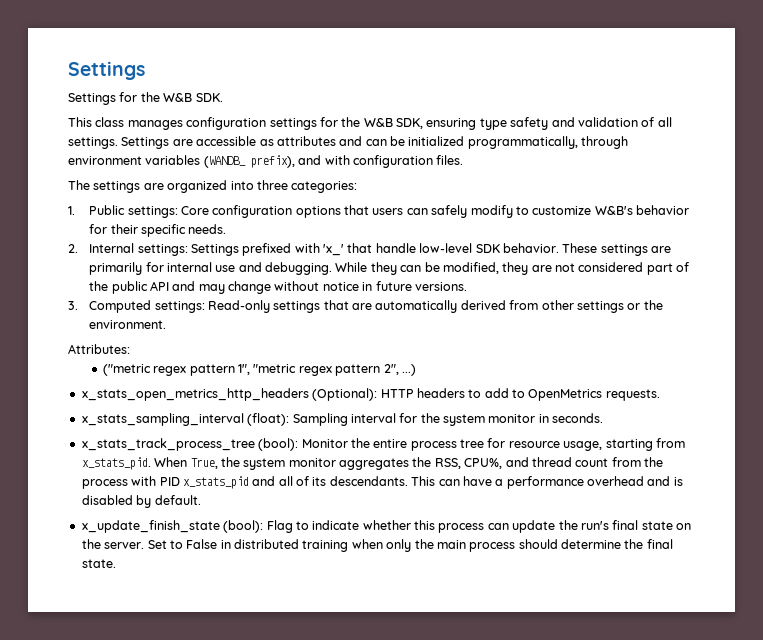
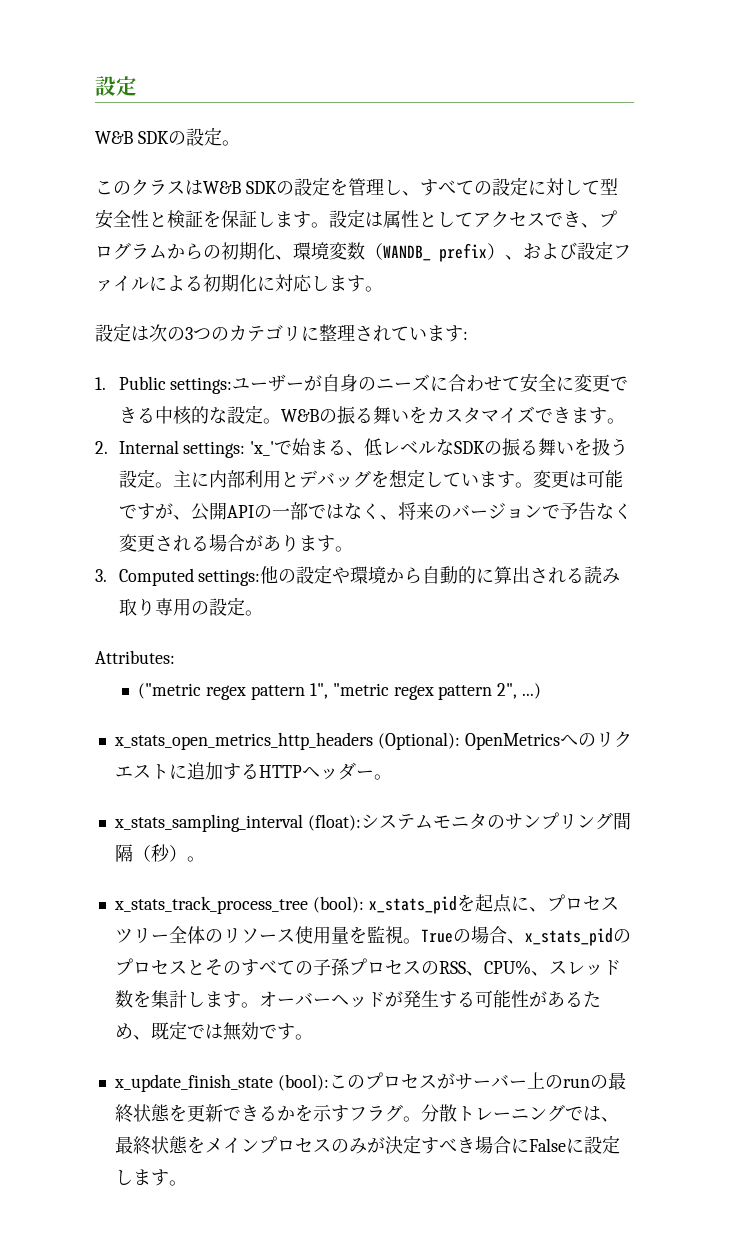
[68,61,145,80] [68,92,223,105] [68,117,672,130] [68,136,629,149] [68,155,464,168] [68,180,358,193] [68,205,690,218] [89,224,227,237] [68,243,672,256] [89,262,690,275] [89,281,467,294] [68,300,663,313] [89,320,167,329] Settings // Settings for the W&B SDK. // This class manages configuration settings for the W&B SDK, ensuring type safety and validation of all settings. Settings are accessible as attributes and can be initialized programmatically, through environment variables (WANDB_ prefix), and with configuration files. // The settings are organized into three categories: // 1. Public settings: Core configuration options that users can safely modify to customize W&B's behavior for their specific needs. // 2. Internal settings: Settings prefixed with 'x_' that handle low-level SDK behavior. These settings are primarily for internal use and debugging. While they can be modified, they are not considered part of the public API and may change without notice in future versions. // 3. Computed settings: Read-only settings that are automatically derived from other settings or the environment. -> [95,76,137,96] [95,127,240,146] [95,177,618,196] [95,209,617,229] [95,241,631,262] [95,274,383,292] [95,323,468,342] [95,373,629,394] [118,405,625,425] [95,438,629,458] [118,469,623,488] [118,502,632,521] [118,534,353,552] [95,565,621,586] [118,597,263,616] 設定 // W&B SDKの設定。 // このクラスはW&B SDKの設定を管理し、すべての設定に対して型安全性と検証を保証します。設定は属性としてアクセスでき、プログラムからの初期化、環境変数（WANDB_ prefix）、および設定ファイルによる初期化に対応します。 // 設定は次の3つのカテゴリに整理されています: // 1. Public settings:ユーザーが自身のニーズに合わせて安全に変更できる中核的な設定。W&Bの振る舞いをカスタマイズできます。 // 2. Internal settings: 'x_'で始まる、低レベルなSDKの振る舞いを扱う設定。主に内部利用とデバッグを想定しています。変更は可能ですが、公開APIの一部ではなく、将来のバージョンで予告なく変更される場合があります。 // 3. Computed settings:他の設定や環境から自動的に算出される読み取り専用の設定。
[380,388,660,401] [81,413,604,426] [81,438,685,451] [81,457,663,470] [81,476,683,489] [81,495,201,508] [81,520,691,533] [81,539,673,552] [81,559,116,568] HTTP headers to add to OpenMetrics requests. // x_stats_sampling_interval (float): Sampling interval for the system monitor in seconds. // x_stats_track_process_tree (bool): Monitor the entire process tree for resource usage, starting from x_stats_pid. When True, the system monitor aggregates the RSS, CPU%, and thread count from the process with PID x_stats_pid and all of its descendants. This can have a performance overhead and is disabled by default. // x_update_finish_state (bool): Flag to indicate whether this process can update the run's final state on the server. Set to False in distributed training when only the main process should determine the final state. -> [464,731,632,750] [114,762,392,780] [113,812,631,832] [114,844,205,862] [113,894,619,914] [114,926,631,946] [114,958,621,976] [114,990,601,1008] [114,1021,313,1041] [113,1072,626,1092] [114,1104,619,1123] [114,1135,620,1155] [114,1169,187,1186] OpenMetricsへのリクエストに追加するHTTPヘッダー。 // x_stats_sampling_interval (float):システムモニタのサンプリング間隔（秒）。 // x_stats_track_process_tree (bool): x_stats_pidを起点に、プロセスツリー全体のリソース使用量を監視。Trueの場合、x_stats_pidのプロセスとそのすべての子孫プロセスのRSS、CPU%、スレッド数を集計します。オーバーヘッドが発生する可能性があるため、既定では無効です。 // x_update_finish_state (bool):このプロセスがサーバー上のrunの最終状態を更新できるかを示すフラグ。分散トレーニングでは、最終状態をメインプロセスのみが決定すべき場合にFalseに設定します。

